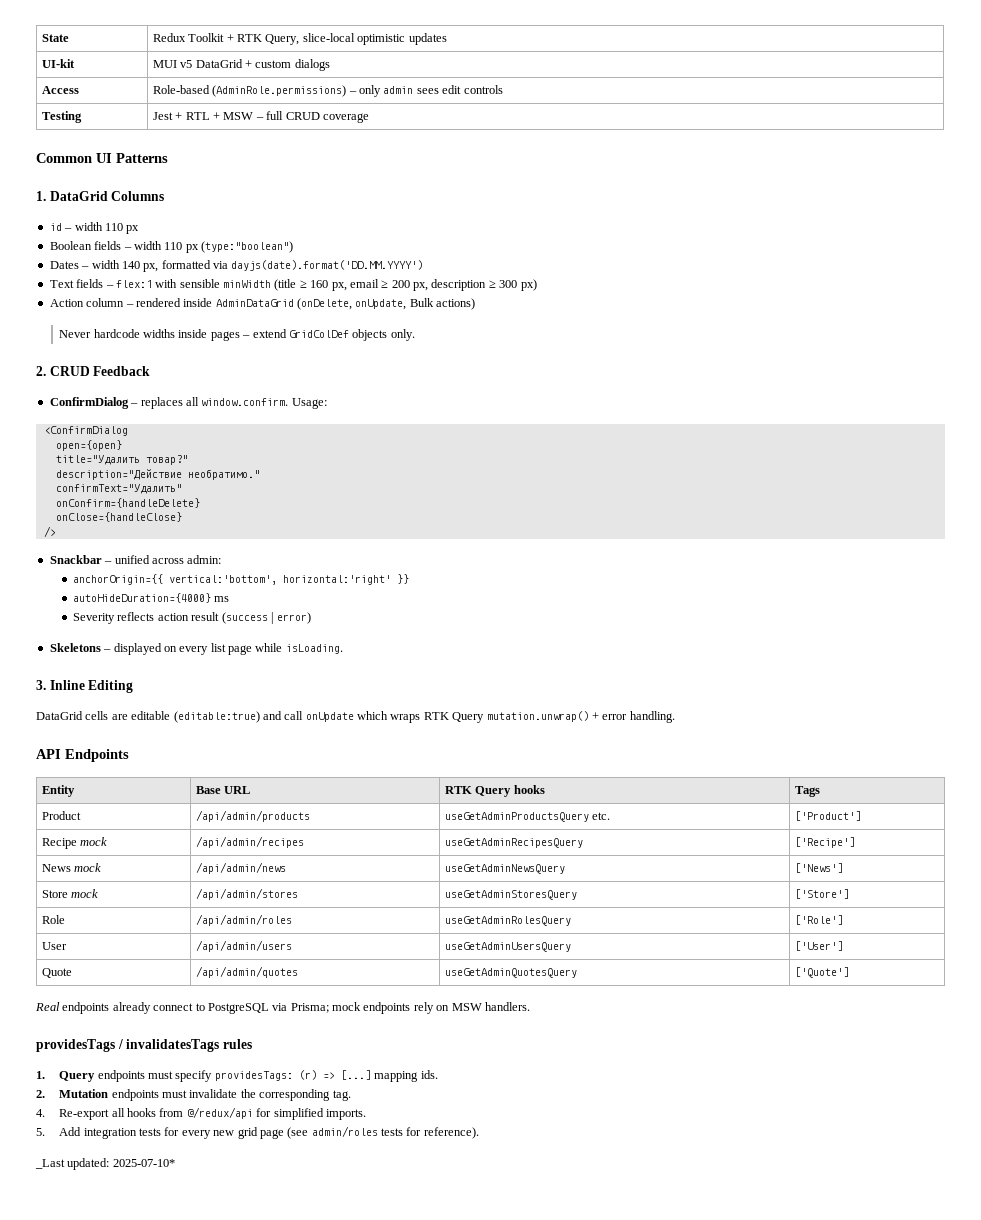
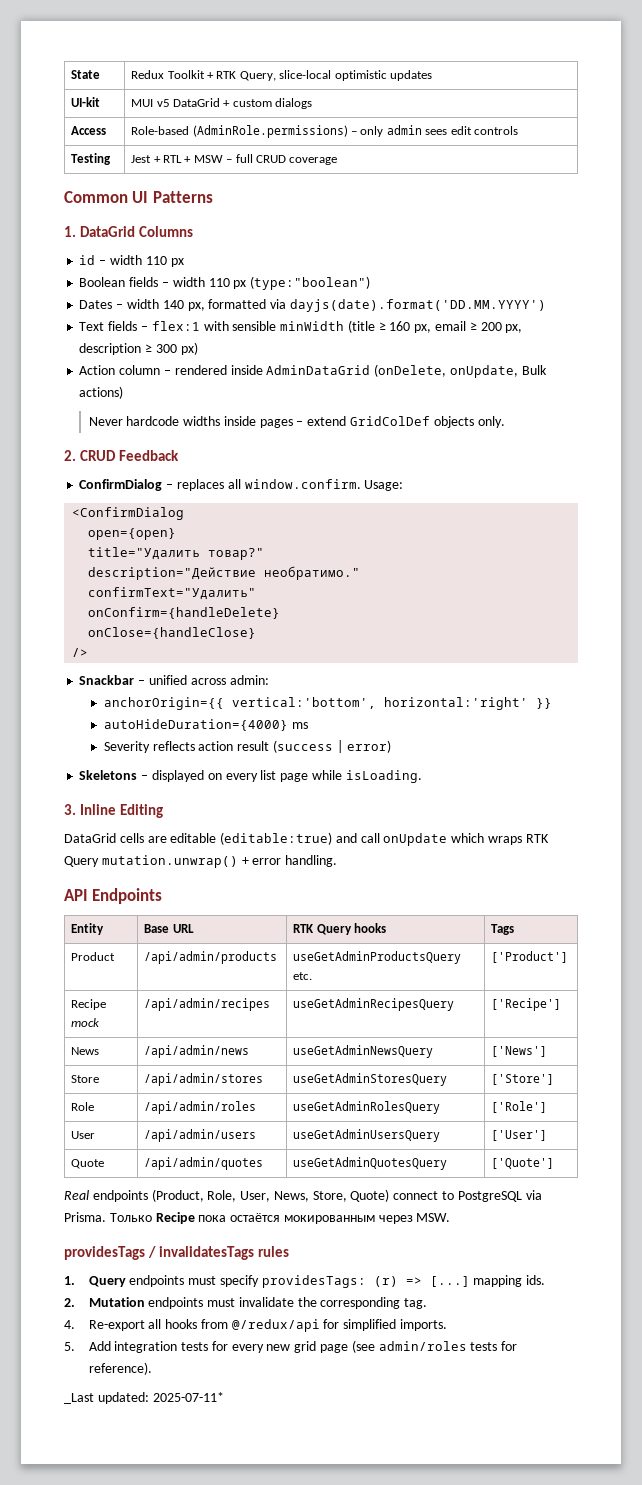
[74,863,102,872] mock -> (100, 1051) none
[71,889,99,898] mock -> (100, 1079) none
[112,1002,530,1014] already connect to PostgreSQL via Prisma; mock endpoints rely on MSW handlers. -> [151,1189,542,1202] [64,1212,451,1224] (Product, Role, User, News, Store, Quote) connect to PostgreSQL via Prisma. Только Recipe пока остаётся мокированным через MSW.
[112,1159,175,1167] 2025-07-10* -> [152,1392,224,1402] 2025-07-11*

